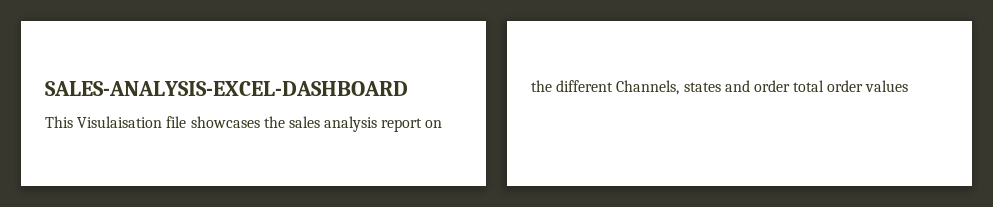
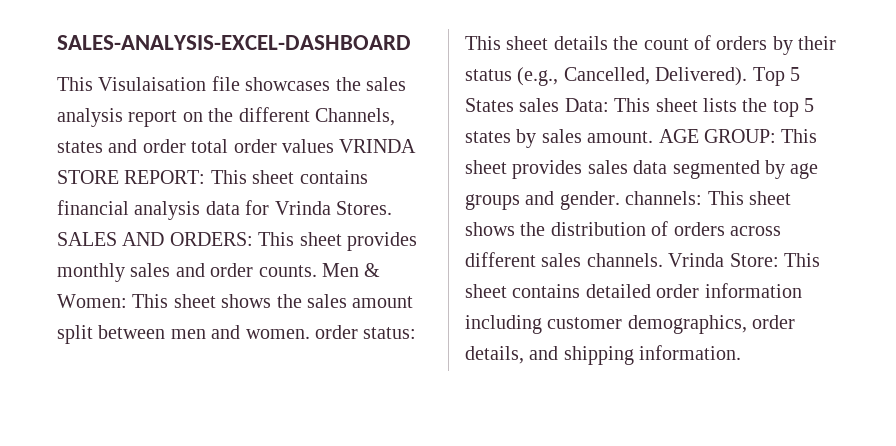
(909, 86) none -> [339,139,417,153] [57,170,368,184] [57,200,392,220] [57,232,417,251] [57,263,381,282] [57,294,414,308] [57,325,417,344] [465,35,837,55] [465,67,800,86] [465,98,815,117] [465,129,818,148] [465,160,819,179] [465,191,791,210] [465,221,781,236] [465,252,820,267] [465,283,802,298] [465,315,796,334] [465,345,742,365] VRINDA STORE REPORT: This sheet contains financial analysis data for Vrinda Stores. SALES AND ORDERS: This sheet provides monthly sales and order counts. Men & Women: This sheet shows the sales amount split between men and women. order status: This sheet details the count of orders by their status (e.g., Cancelled, Delivered). Top 5 States sales Data: This sheet lists the top 5 states by sales amount. AGE GROUP: This sheet provides sales data segmented by age groups and gender. channels: This sheet shows the distribution of orders across different sales channels. Vrinda Store: This sheet contains detailed order information including customer demographics, order details, and shipping information.

